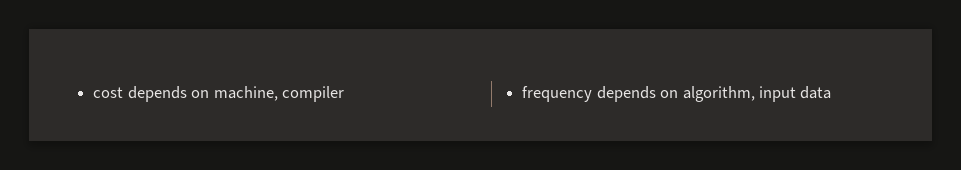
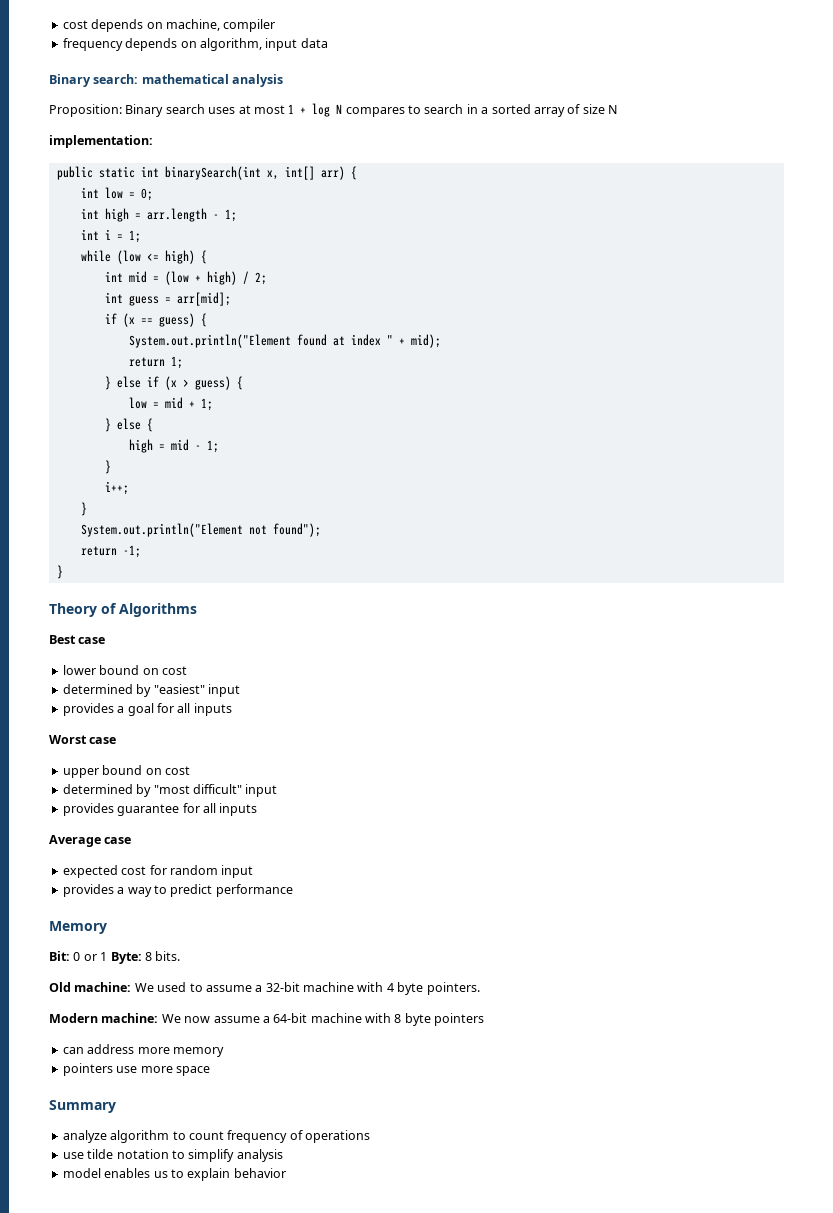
(832, 92) none -> [49,74,284,87] [49,103,618,117] [49,135,153,148] [56,166,357,180] [80,187,153,201] [80,208,237,222] [80,229,141,243] [80,250,207,264] [104,271,267,285] [104,292,231,306] [104,313,207,327] [128,334,441,348] [128,356,183,369] [104,376,243,390] [128,397,213,411] [104,418,153,432] [128,439,219,453] [104,460,111,474] [104,481,129,495] [80,502,87,516] [80,523,321,537] [80,545,141,558] [56,565,63,579] [49,603,197,617] [49,635,106,644] [62,665,187,675] [62,684,240,697] [62,703,232,716] [49,735,117,744] [62,765,190,778] [62,784,278,797] [62,803,258,816] [49,835,132,847] [62,865,254,878] [62,884,293,897] [49,921,107,934] [49,951,181,964] [49,982,480,995] [49,1013,485,1026] [62,1044,224,1057] [62,1063,210,1076] [49,1100,116,1113] [62,1130,370,1143] [62,1149,283,1162] [62,1168,286,1181] // Binary search: mathematical analysis // Proposition: Binary search uses at most 1 + log N compares to search in a sorted array of size N // implementation: // public static int binarySearch(int x, int[] arr) { // int low = 0; // int high = arr.length - 1; // int i = 1; // while (low <= high) { // int mid = (low + high) / 2; // int guess = arr[mid]; // if (x == guess) { // System.out.println("Element found at index " + mid); // return 1; // } else if (x > guess) { // low = mid + 1; // } else { // high = mid - 1; // } // i++; // } // System.out.println("Element not found"); // return -1; // } // Theory of Algorithms // Best case // lower bound on cost // determined by "easiest" input // provides a goal for all inputs // Worst case // upper bound on cost // determined by "most difficult" input // provides guarantee for all inputs // Average case // expected cost for random input // provides a way to predict performance // Memory // Bit: 0 or 1 Byte: 8 bits. // Old machine: We used to assume a 32-bit machine with 4 byte pointers. // Modern machine: We now assume a 64-bit machine with 8 byte pointers // can address more memory // pointers use more space // Summary // analyze algorithm to count frequency of operations // use tilde notation to simplify analysis // model enables us to explain behavior

